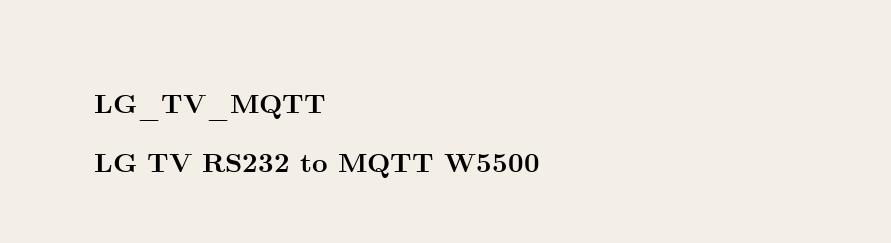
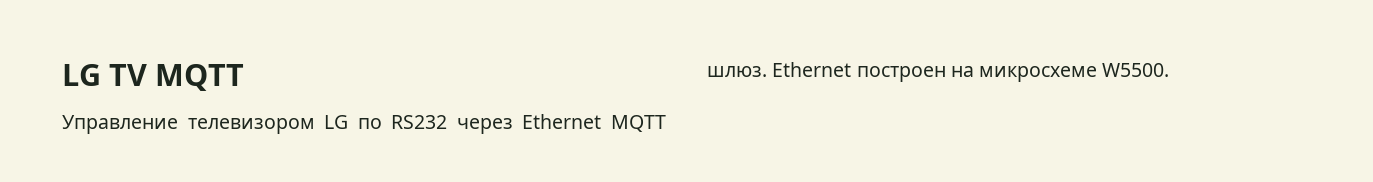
[94,95,326,121] LG_TV_MQTT // -> (62, 75) none
[202,154,540,178] RS232 to MQTT W5500 -> [155,64,245,91] [62,114,666,134] [707,62,1170,82] MQTT // Управление телевизором LG по RS232 через Ethernet MQTT шлюз. Ethernet построен на микросхеме W5500.

